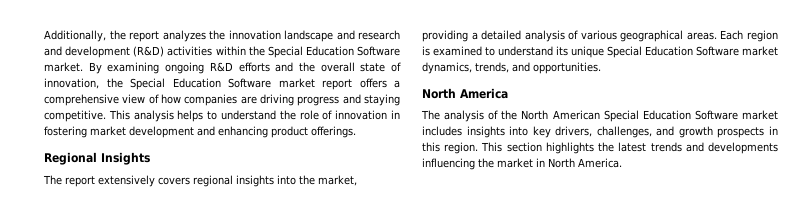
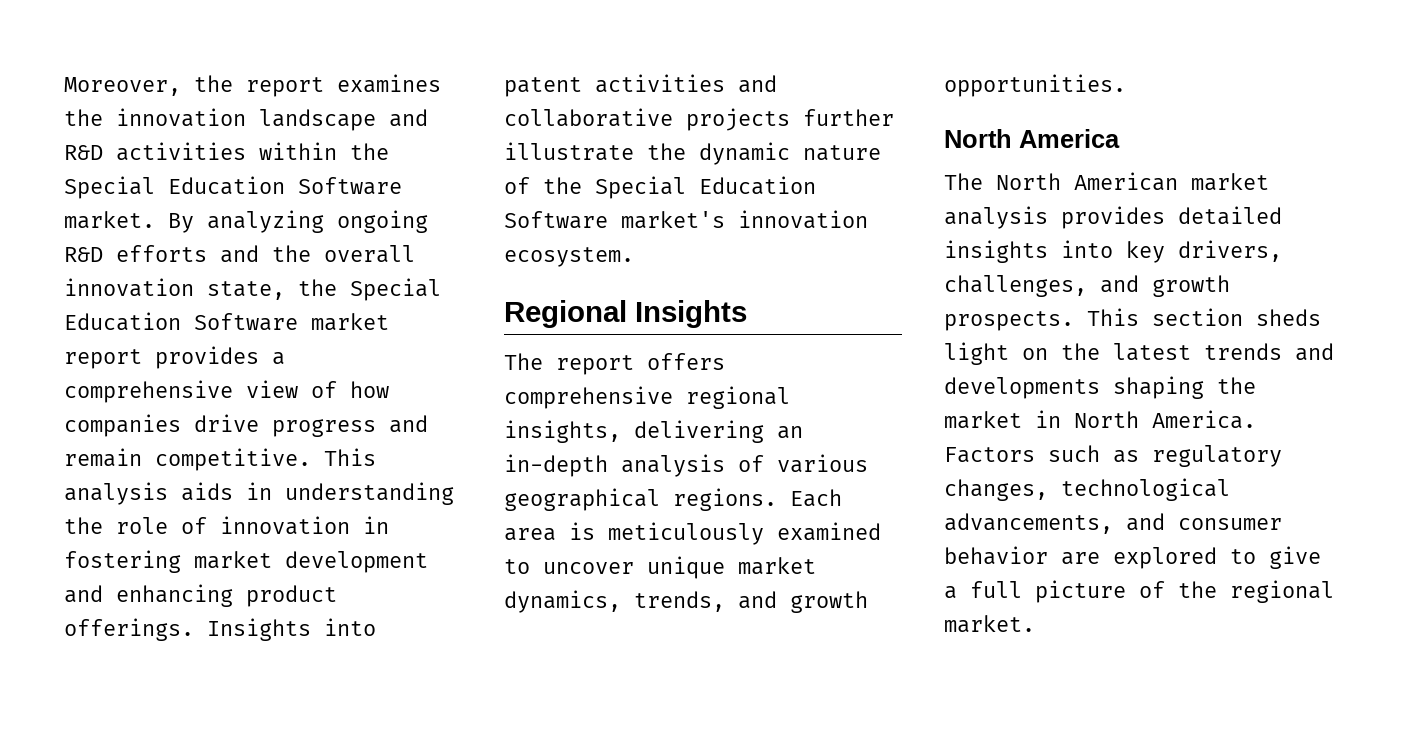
[44,30,106,42] Additionally, -> [64,77,181,96] Moreover,
[162,30,206,42] analyzes -> [337,74,441,93] examines
[358,30,400,40] [44,46,165,58] research and development (R&D) -> [64,145,103,160] R&D
[107,62,160,74] examining -> [207,210,324,233] analyzing
[360,62,401,72] [44,78,99,89] state of innovation, -> [64,278,285,300] innovation state,
[359,78,387,88] offers -> [155,346,259,369] provides
[240,94,294,106] are driving -> [194,414,259,432] drive
[364,94,400,106] staying -> [64,448,142,467] remain
[177,110,276,122] helps to understand -> [181,482,454,505] aids in understanding
[44,152,150,165] [43,175,357,187] [422,30,778,42] [422,46,739,58] // Regional Insights // The report extensively covers regional insights into the market, providing a detailed analysis of various geographical areas. Each region is examined to understand its unique Special Education Software -> [207,618,376,641] [504,74,777,97] [504,108,894,131] [504,142,881,165] [504,176,816,199] [504,210,868,229] [504,247,634,267] [504,300,747,328] [504,353,725,375] [504,386,790,409] [504,420,803,443] [504,454,868,477] [504,488,842,511] [504,522,881,545] [504,556,725,579] Insights into patent activities and collaborative projects further illustrate the dynamic nature of the Special Education Software market's innovation ecosystem. // Regional Insights // The report offers comprehensive regional insights, delivering an in-depth analysis of various geographical regions. Each area is meticulously examined to uncover unique
(530, 67) none -> [790,591,868,613] growth
[444,110,778,122] [422,126,462,136] analysis of the North American Special Education Software market includes -> [996,172,1269,191] [944,206,1282,229] North American market analysis provides detailed
[717,126,778,138] [422,142,594,154] prospects in this region. This section highlights -> [944,308,1321,331] [944,342,1048,365] prospects. This section sheds light on
[422,158,475,170] influencing -> [1113,376,1204,399] shaping
(622, 163) none -> [944,445,1282,467] [944,478,1230,501] [944,513,1282,534] [944,546,1321,569] [944,580,1334,603] [944,615,1035,633] Factors such as regulatory changes, technological advancements, and consumer behavior are explored to give a full picture of the regional market.

